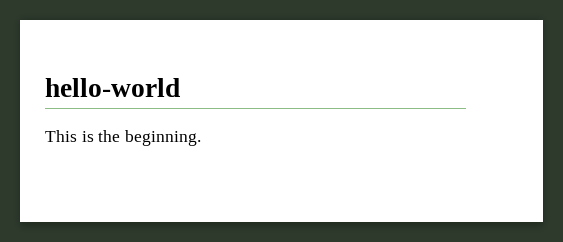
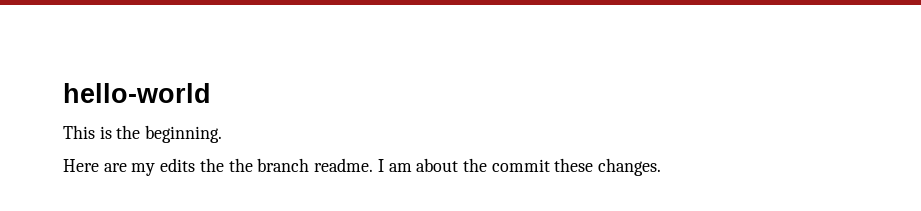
(202, 138) none -> [63,158,662,176] // Here are my edits the the branch readme. I am about the commit these changes.

